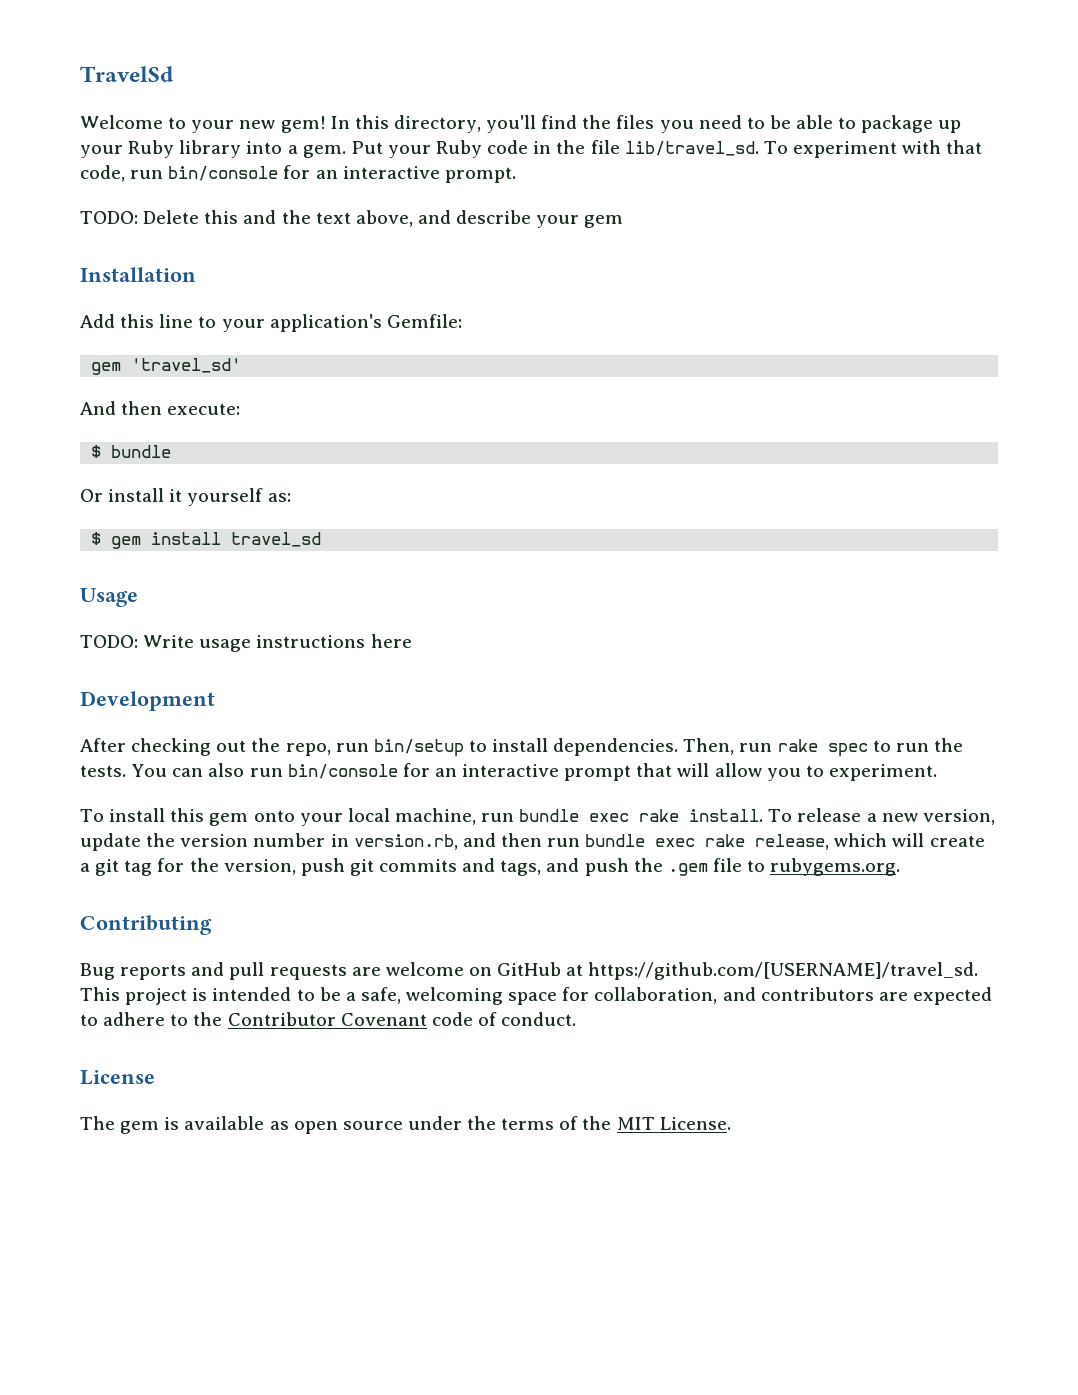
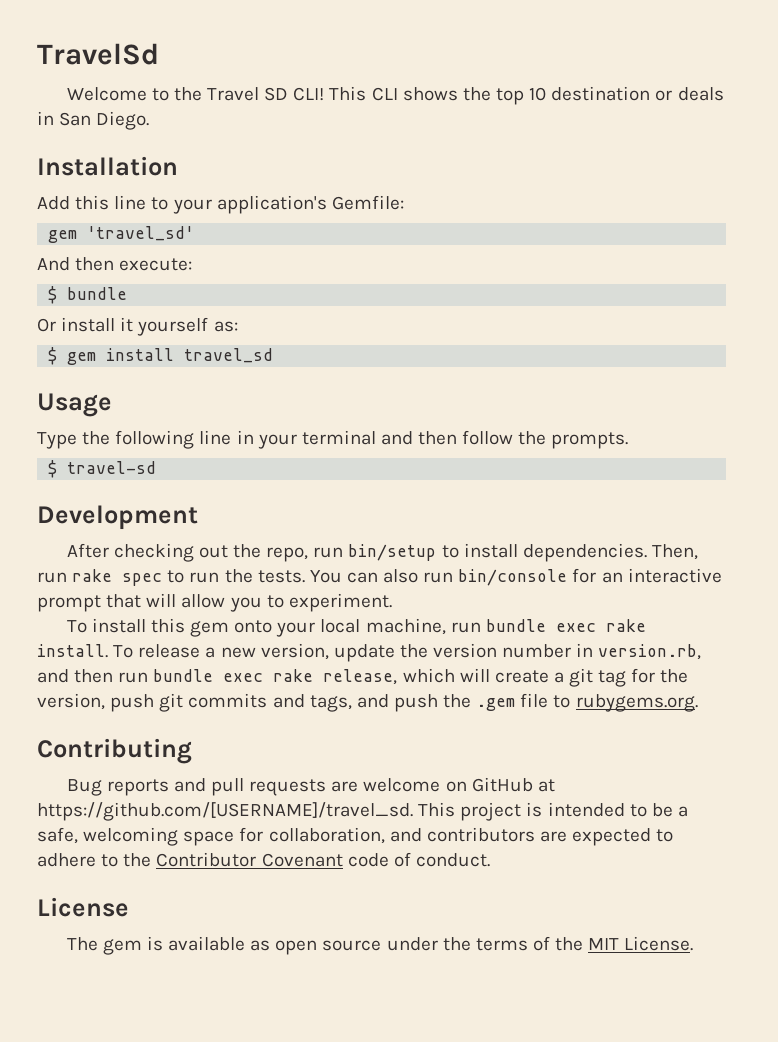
[191,115,962,133] [80,140,983,158] [80,165,516,183] [80,210,624,228] your new gem! In this directory, you'll find the files you need to be able to package up your Ruby library into a gem. Put your Ruby code in the file lib/travel_sd. To experiment with that code, run bin/console for an interactive prompt. // TODO: Delete this and the text above, and describe your gem -> [173,86,724,105] [37,111,150,130] the Travel SD CLI! This CLI shows the top 10 destination or deals in San Diego.
[80,634,412,652] TODO: Write usage instructions here -> [37,430,629,449] [48,460,157,478] Type the following line in your terminal and then follow the prompts. // $ travel-sd

